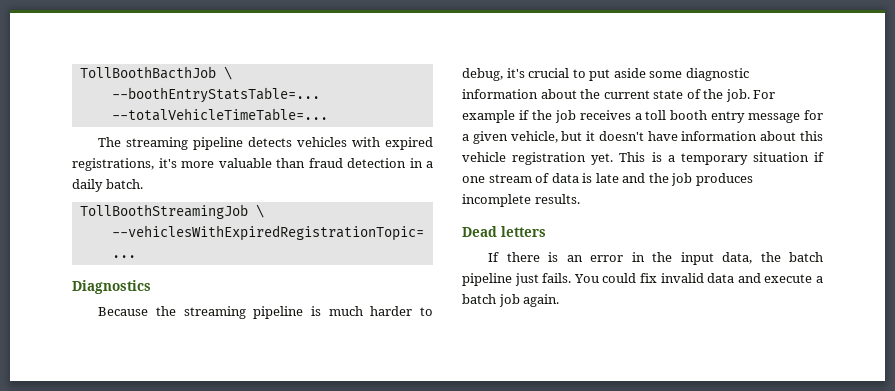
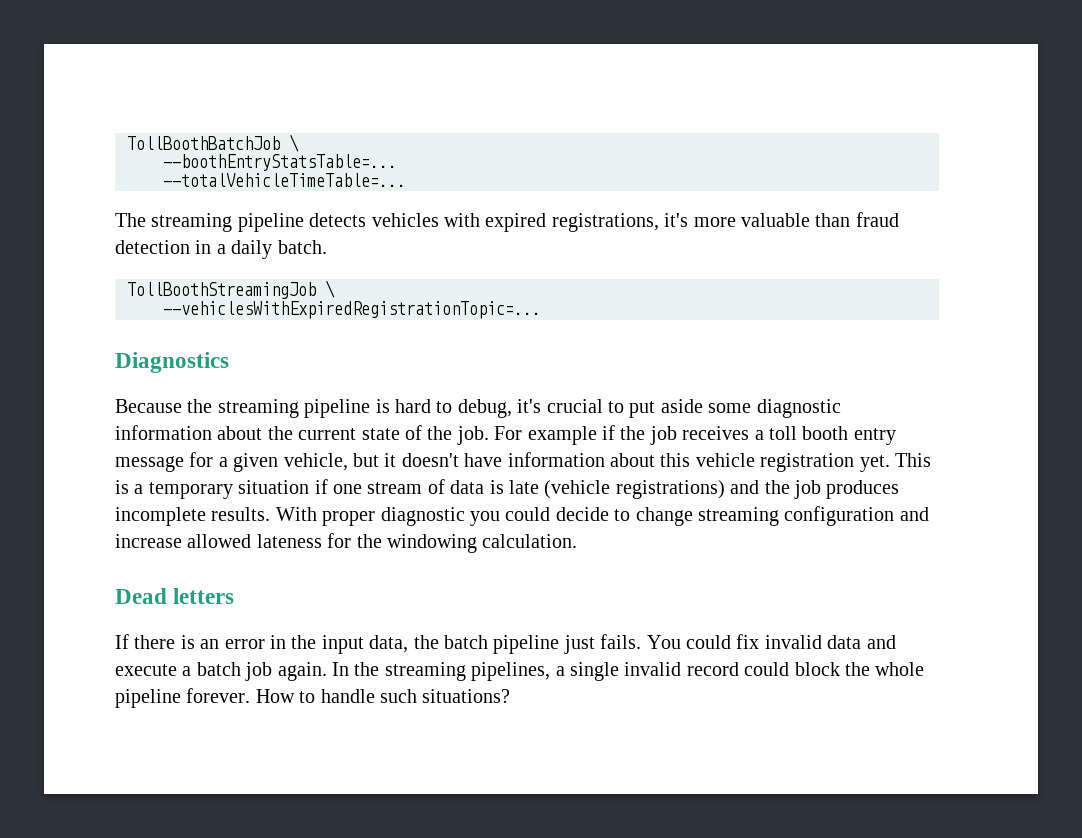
[79,66,216,79] TollBoothBacthJob -> [127,136,280,150] TollBoothBatchJob
[328,306,413,316] much harder -> [395,399,431,413] hard
(619, 178) none -> [544,480,725,499] (vehicle registrations)
(580, 199) none -> [275,506,929,526] [115,533,578,553] With proper diagnostic you could decide to change streaming configuration and increase allowed lateness for the windowing calculation.
(560, 300) none -> [332,662,925,681] [115,688,511,708] In the streaming pipelines, a single invalid record could block the whole pipeline forever. How to handle such situations?

